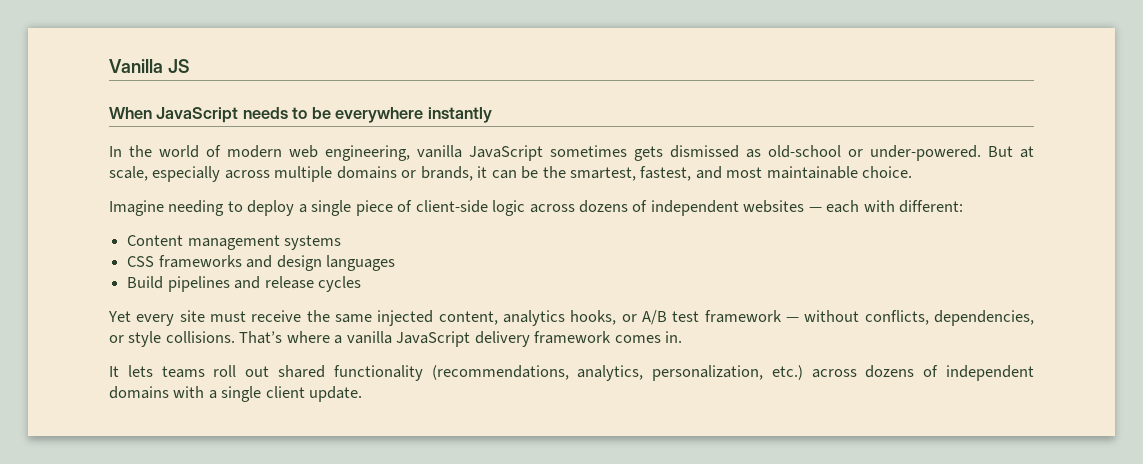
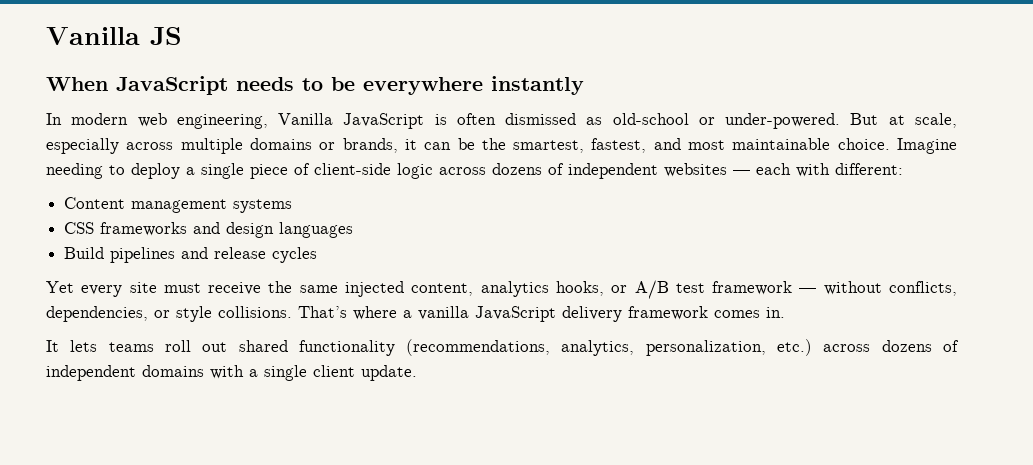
[129,145,663,161] the world of modern web engineering, vanilla JavaScript sometimes gets -> [71,113,496,129] modern web engineering, Vanilla JavaScript is often
(913, 172) // -> (890, 144) none

